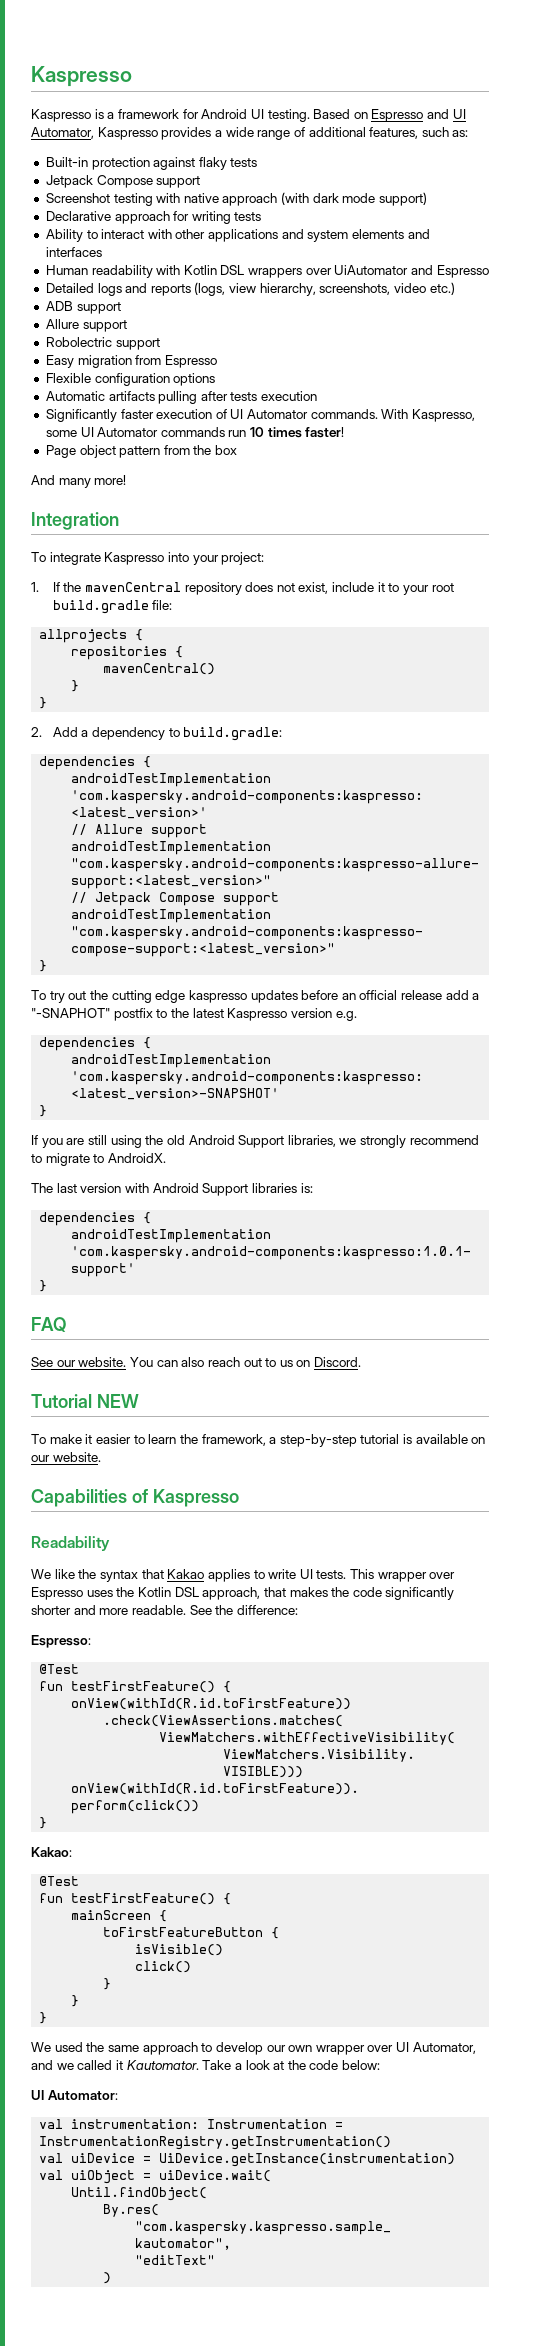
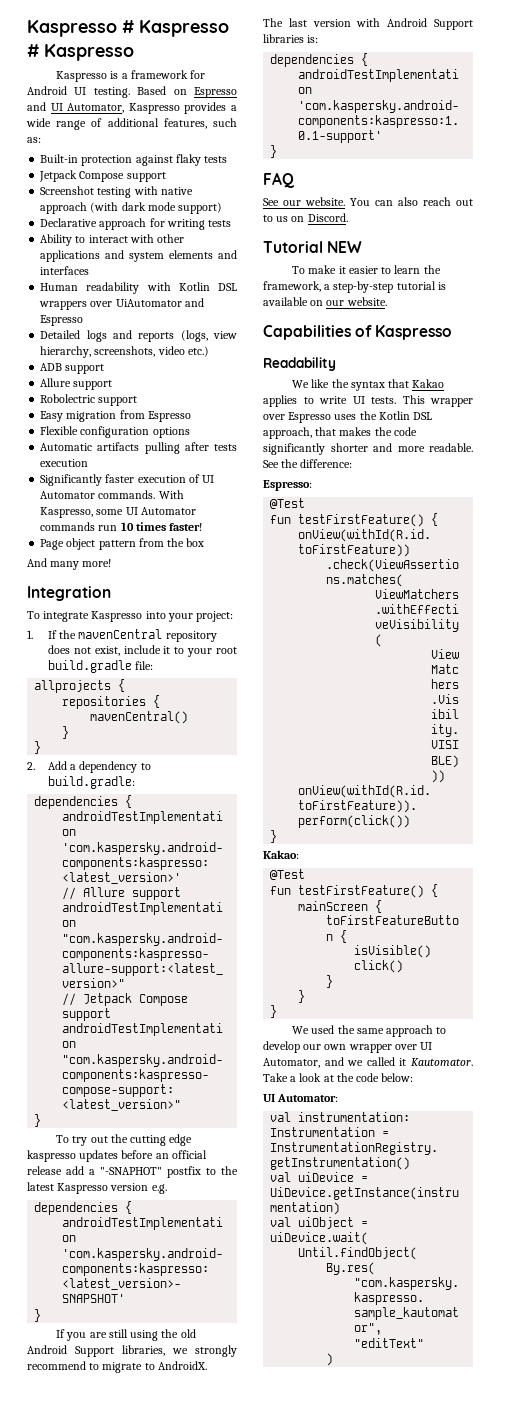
[31,66,132,87] Kaspresso -> [27,20,229,37] [27,44,134,61] Kaspresso # Kaspresso # Kaspresso

